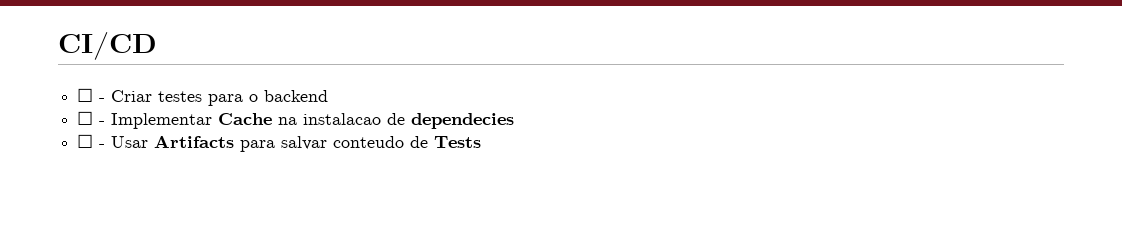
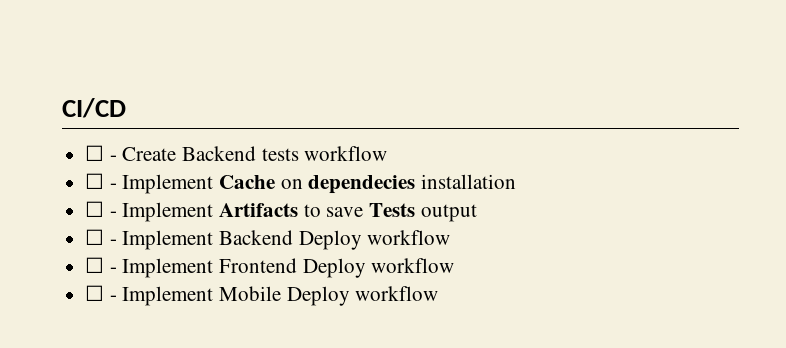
[111,90,329,106] [77,111,406,129] Criar testes para o backend // ☐ - Implementar Cache na instalacao de -> [122,146,388,161] [85,173,303,194] Create Backend tests workflow // ☐ - Implement Cache on
[77,134,482,152] // ☐ - Usar Artifacts para salvar conteudo de Tests -> [421,174,517,189] [85,201,477,222] [85,229,451,250] [85,257,455,278] [85,285,439,306] installation // ☐ - Implement Artifacts to save Tests output // ☐ - Implement Backend Deploy workflow // ☐ - Implement Frontend Deploy workflow // ☐ - Implement Mobile Deploy workflow

